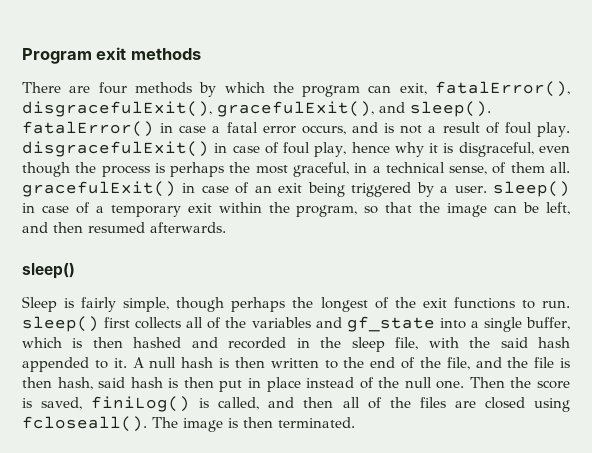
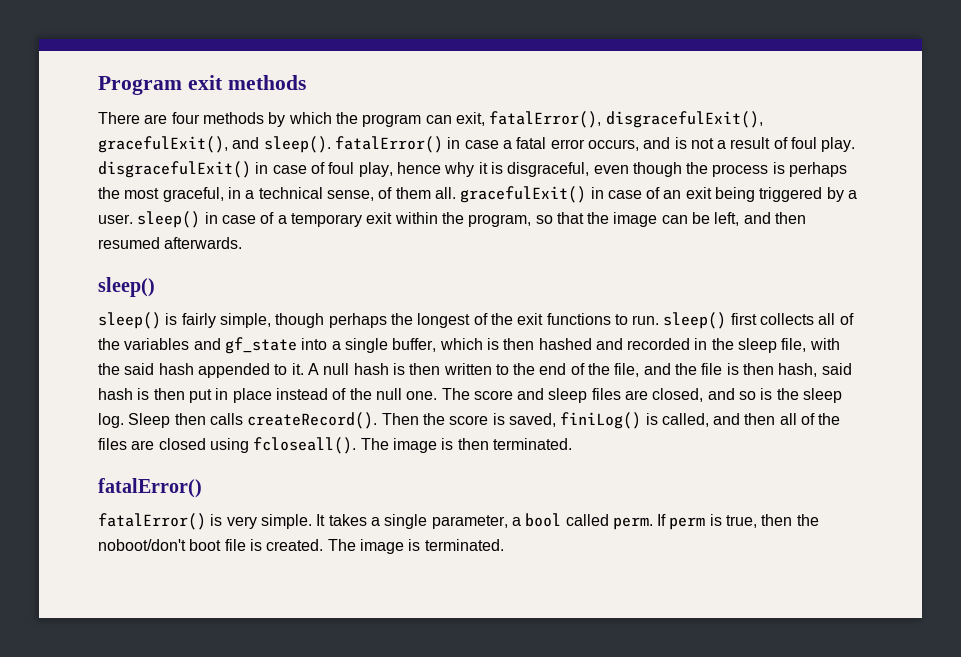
[22,296,57,312] Sleep -> [98,312,161,329] sleep()
(465, 384) none -> [441,388,843,403] [98,412,378,429] The score and sleep files are closed, and so is the sleep log. Sleep then calls createRecord().
(355, 422) none -> [98,478,202,498] [98,513,819,530] [98,539,504,554] // fatalError() // fatalError() is very simple. It takes a single parameter, a bool called perm. If perm is true, then the noboot/don't boot file is created. The image is terminated.

